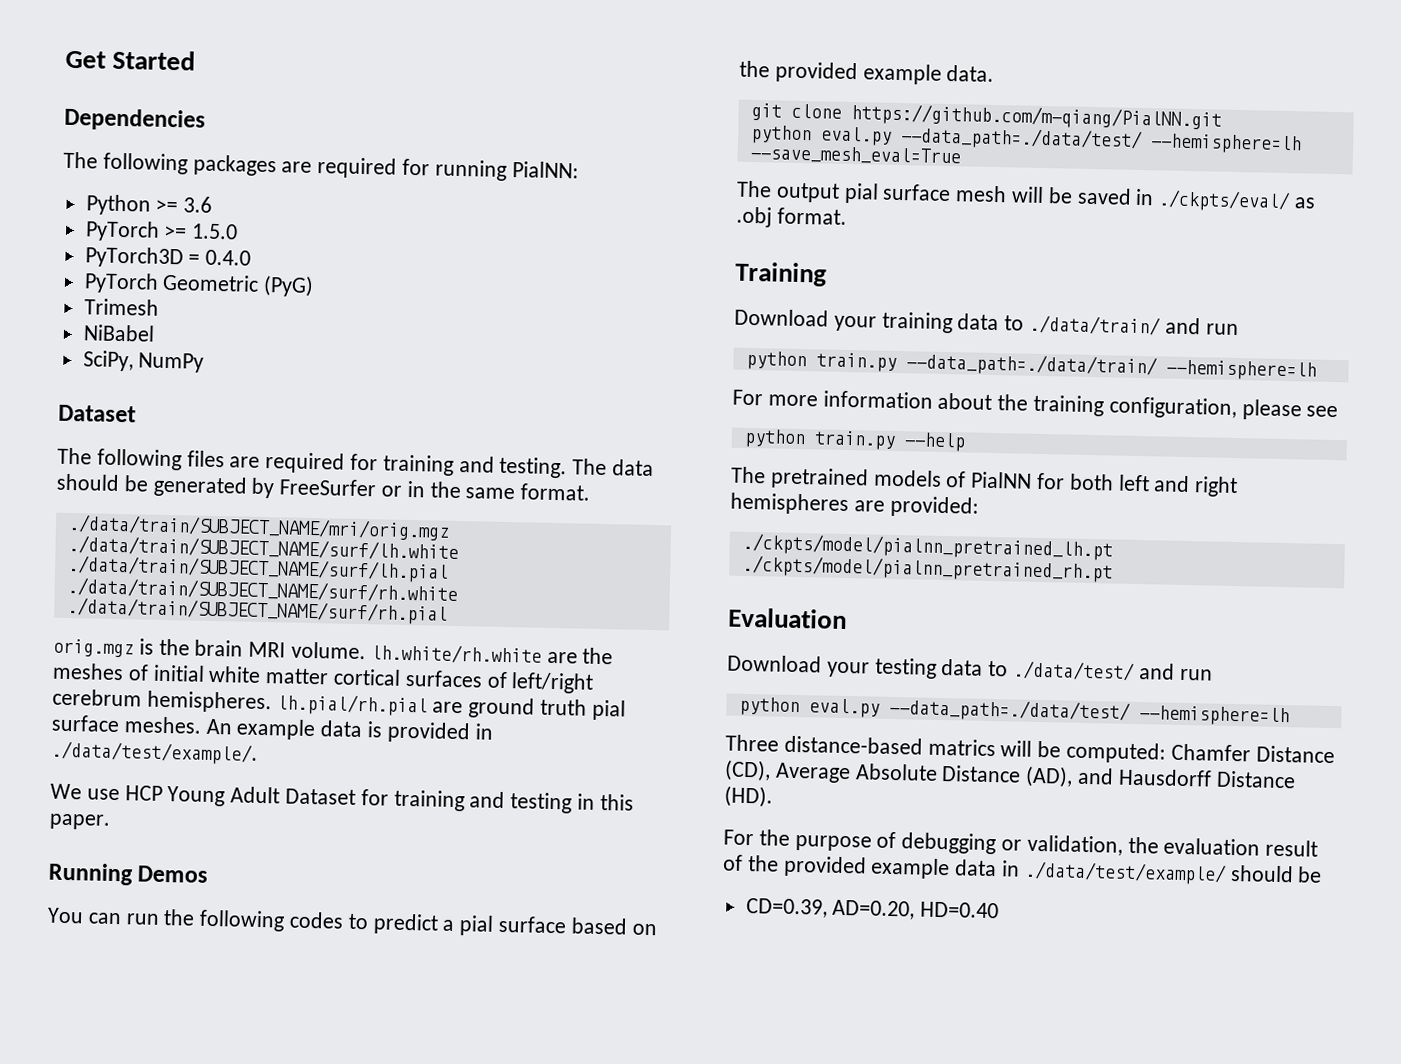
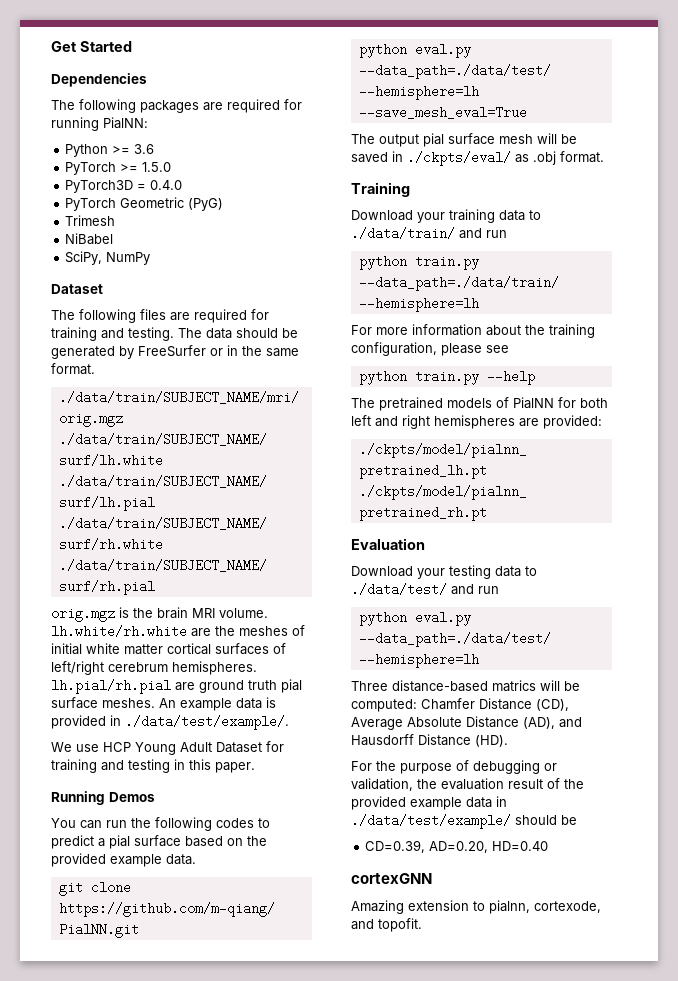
(1000, 910) none -> [351,873,432,884] [351,900,601,914] [351,918,422,932] // cortexGNN // Amazing extension to pialnn, cortexode, and topofit.

